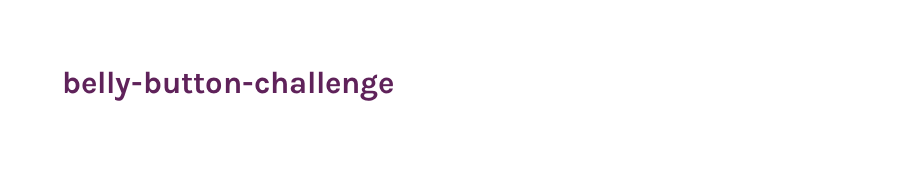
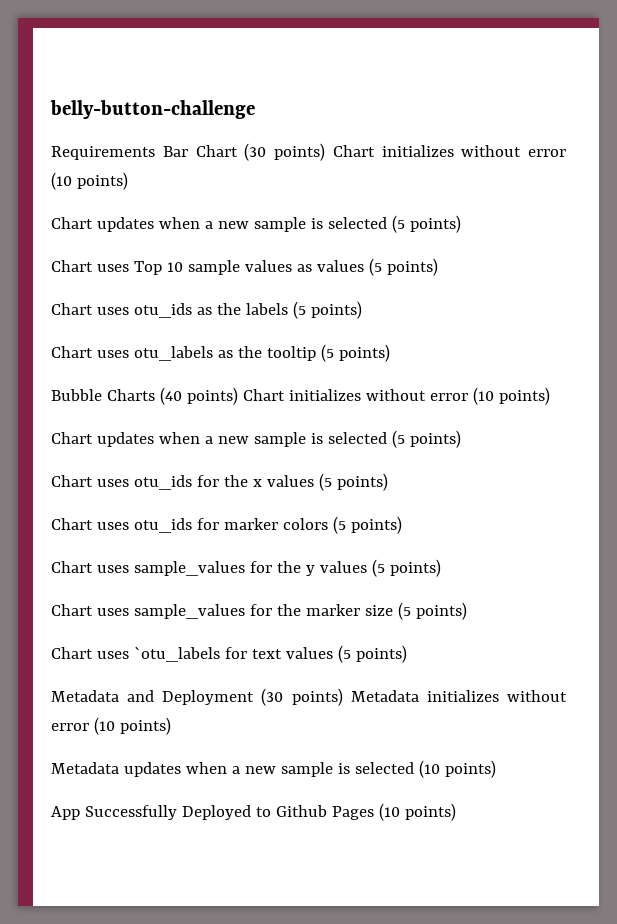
(394, 86) none -> [51,143,566,161] [51,172,128,190] [51,215,461,233] [51,258,438,276] [51,301,362,319] [51,344,390,362] [51,387,550,405] [51,430,461,448] [51,473,388,491] [51,516,402,534] [51,559,441,577] [51,602,467,620] [51,645,407,663] [51,688,567,706] [51,717,171,735] [51,760,496,778] [51,803,456,821] // Requirements Bar Chart (30 points) Chart initializes without error (10 points) // Chart updates when a new sample is selected (5 points) // Chart uses Top 10 sample values as values (5 points) // Chart uses otu_ids as the labels (5 points) // Chart uses otu_labels as the tooltip (5 points) // Bubble Charts (40 points) Chart initializes without error (10 points) // Chart updates when a new sample is selected (5 points) // Chart uses otu_ids for the x values (5 points) // Chart uses otu_ids for marker colors (5 points) // Chart uses sample_values for the y values (5 points) // Chart uses sample_values for the marker size (5 points) // Chart uses `otu_labels for text values (5 points) // Metadata and Deployment (30 points) Metadata initializes without error (10 points) // Metadata updates when a new sample is selected (10 points) // App Successfully Deployed to Github Pages (10 points)

